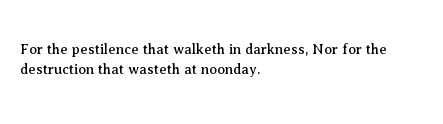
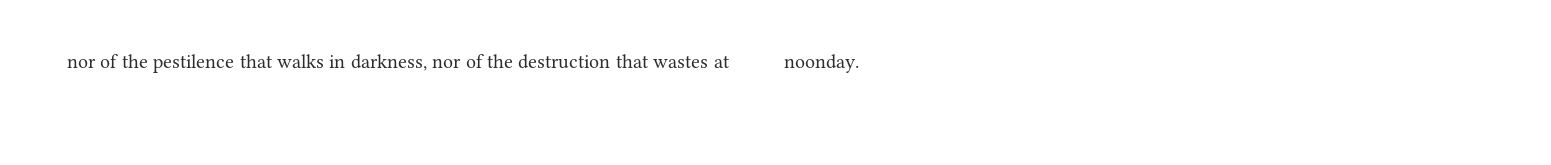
[20,44,43,54] For -> [67,54,119,68] nor of
[173,43,225,54] walketh -> [277,54,324,68] walks
[312,43,362,54] Nor for -> [432,54,484,68] nor of
[128,63,180,74] wasteth -> [653,55,709,68] wastes

